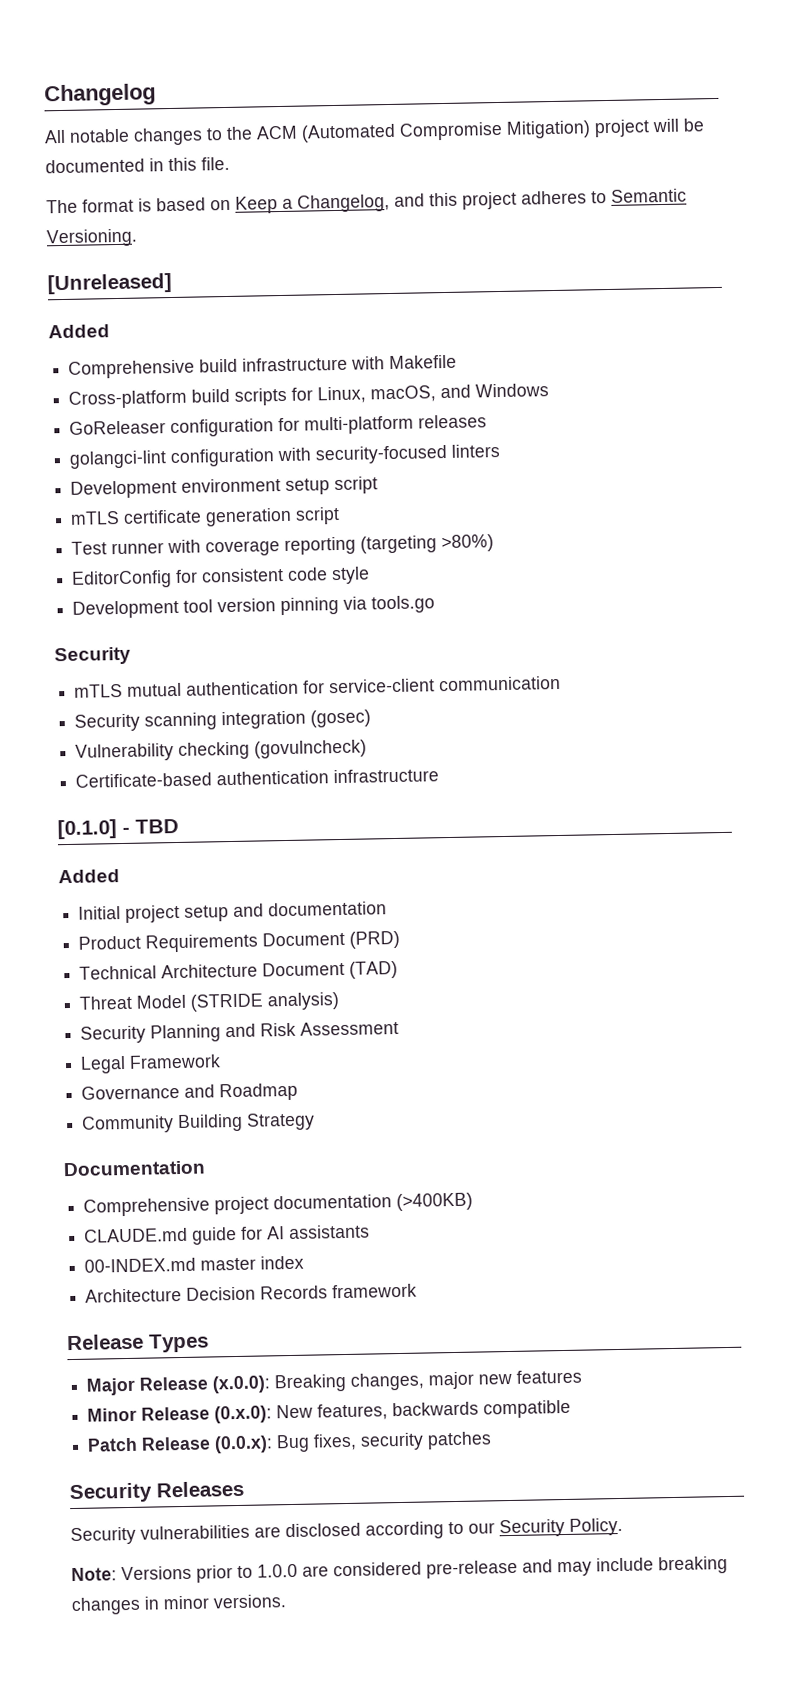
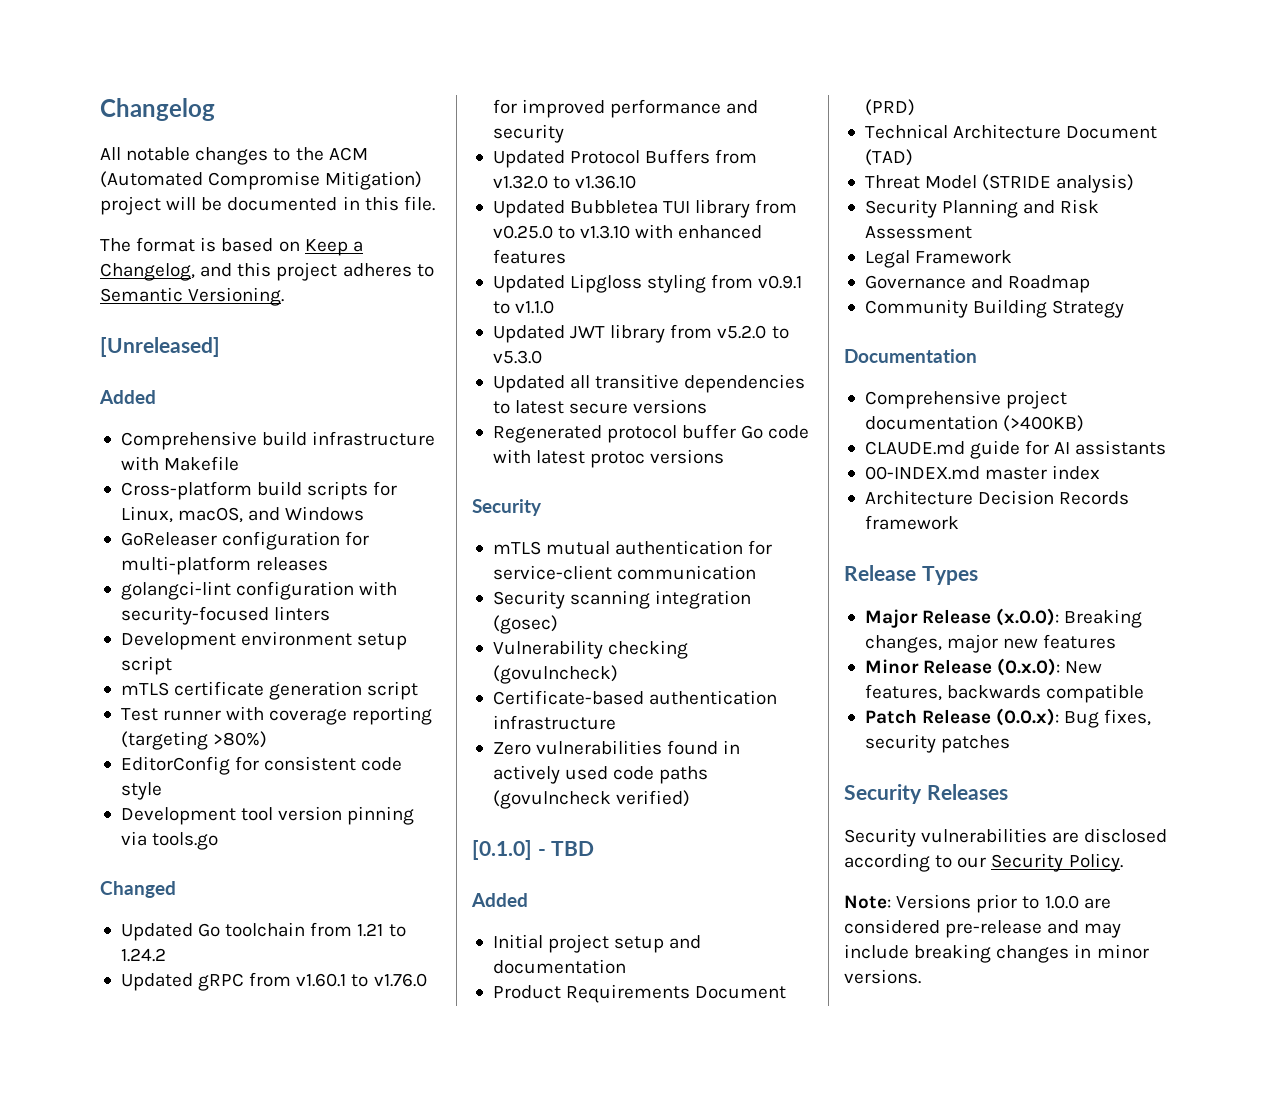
(436, 604) none -> [100,881,176,898] [120,922,406,941] [120,948,166,962] [120,972,427,991] [492,99,759,118] [492,124,564,143] [492,149,758,168] [492,175,637,189] [492,199,798,218] [492,224,763,239] [492,249,566,264] [492,274,803,293] [492,300,555,314] [492,324,789,343] [492,350,542,364] [492,374,806,393] [492,399,708,414] [492,424,810,443] [492,449,725,468] // Changed // Updated Go toolchain from 1.21 to 1.24.2 // Updated gRPC from v1.60.1 to v1.76.0 for improved performance and security // Updated Protocol Buffers from v1.32.0 to v1.36.10 // Updated Bubbletea TUI library from v0.25.0 to v1.3.10 with enhanced features // Updated Lipgloss styling from v0.9.1 to v1.1.0 // Updated JWT library from v5.2.0 to v5.3.0 // Updated all transitive dependencies to latest secure versions // Regenerated protocol buffer Go code with latest protoc versions
(440, 776) none -> [492,740,741,755] [492,765,709,784] [492,790,691,809] // Zero vulnerabilities found in actively used code paths (govulncheck verified)

